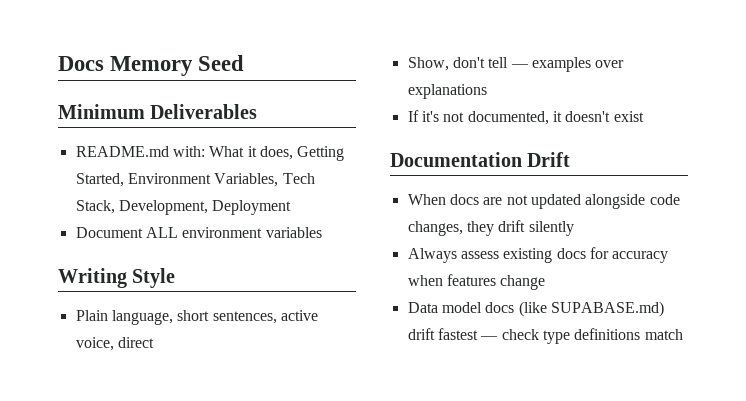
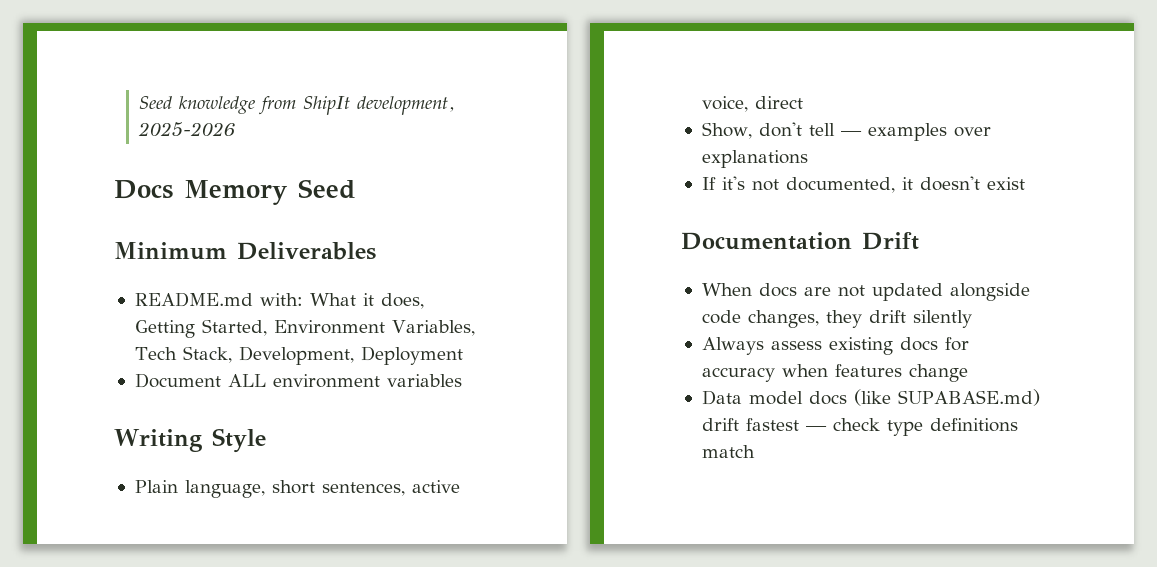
(58, 63) none -> [139,96,456,115] [138,122,236,137] Seed knowledge from ShipIt development, 2025-2026 //

